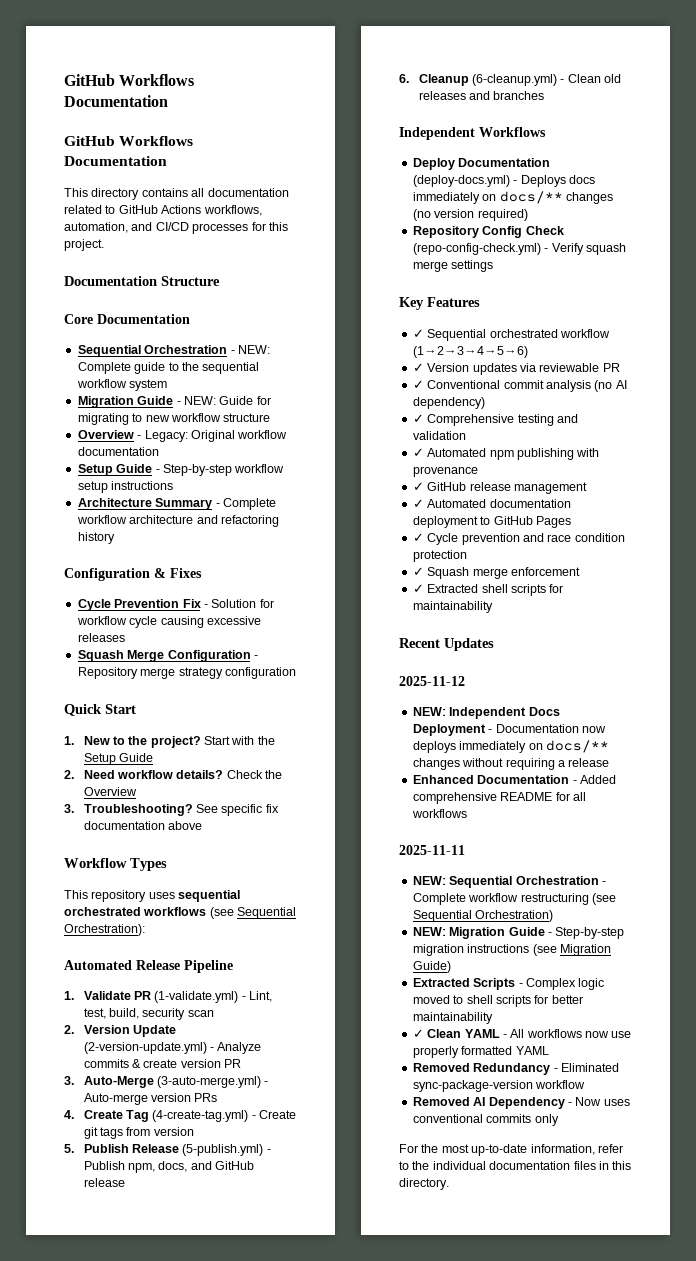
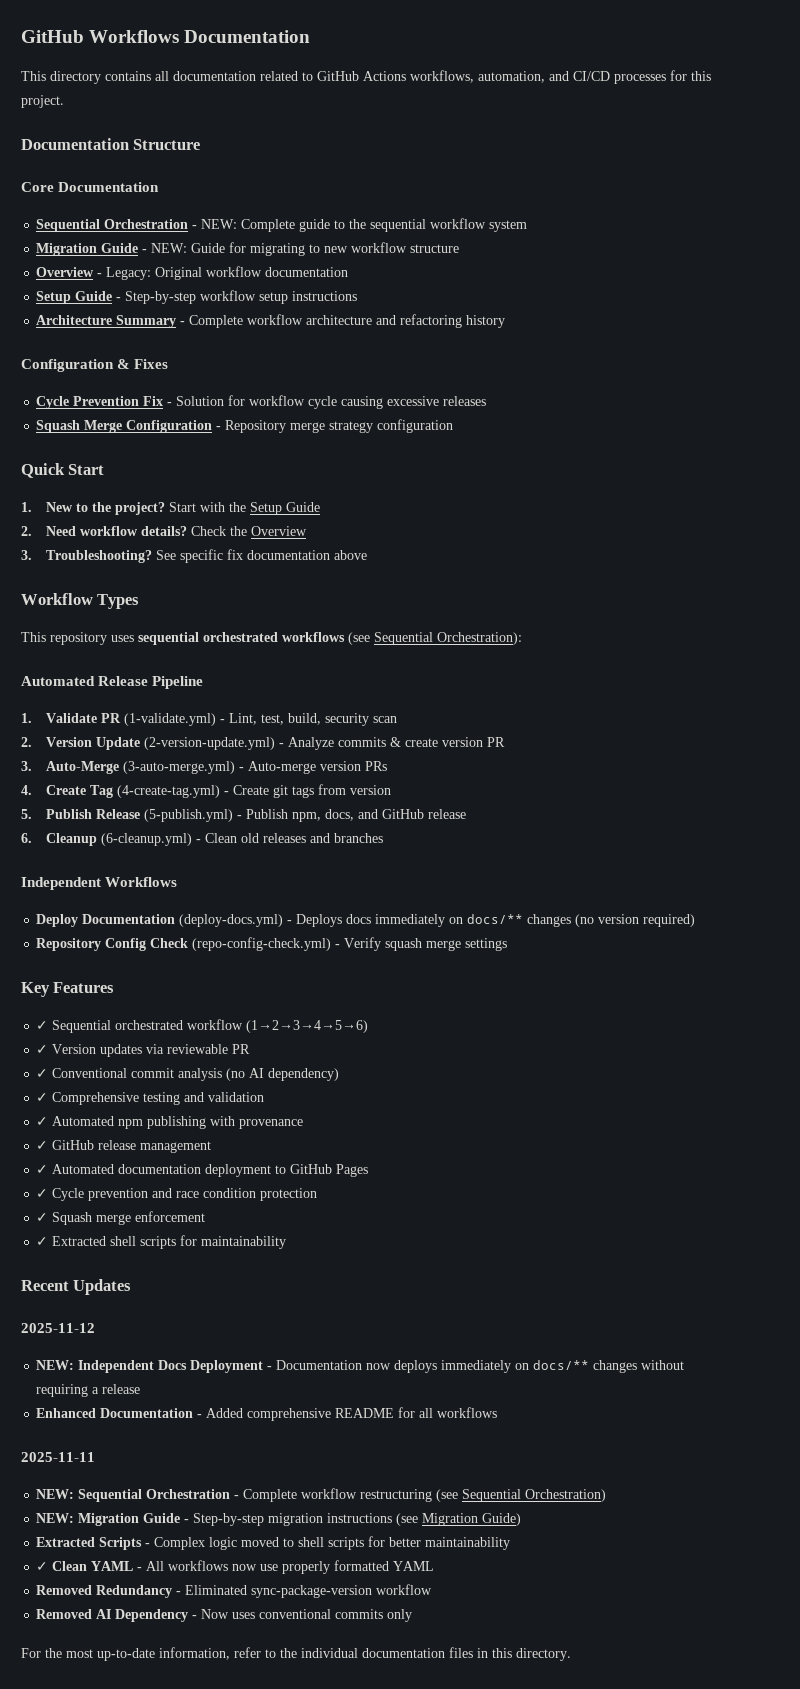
[64,74,195,86] [64,95,168,107] [64,136,194,146] [64,156,167,166] GitHub Workflows Documentation // GitHub Workflows Documentation -> [21,30,311,43] GitHub Workflows Documentation

